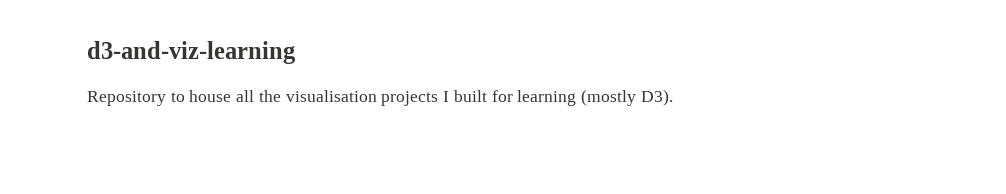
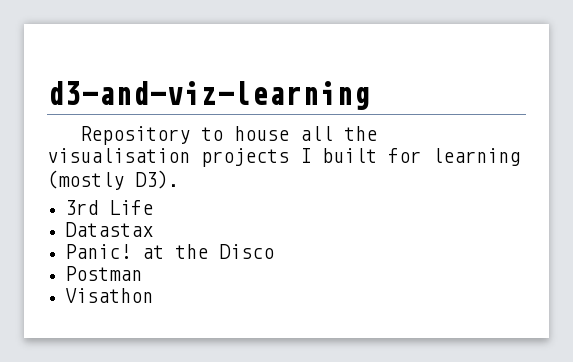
(673, 97) none -> [65,200,154,215] [65,222,154,237] [65,244,275,259] [65,266,143,281] [65,288,154,303] // 3rd Life // Datastax // Panic! at the Disco // Postman // Visathon

